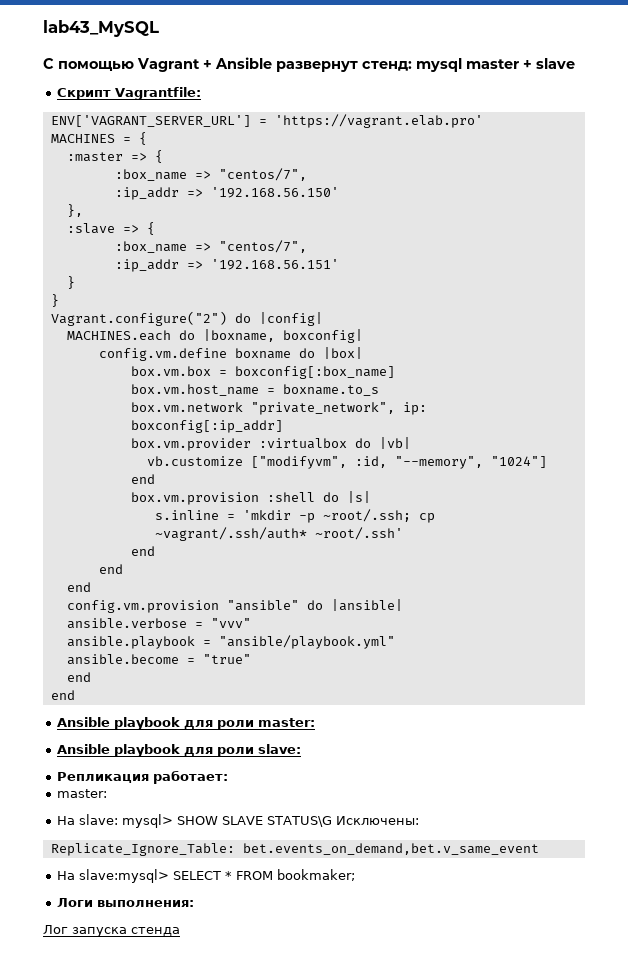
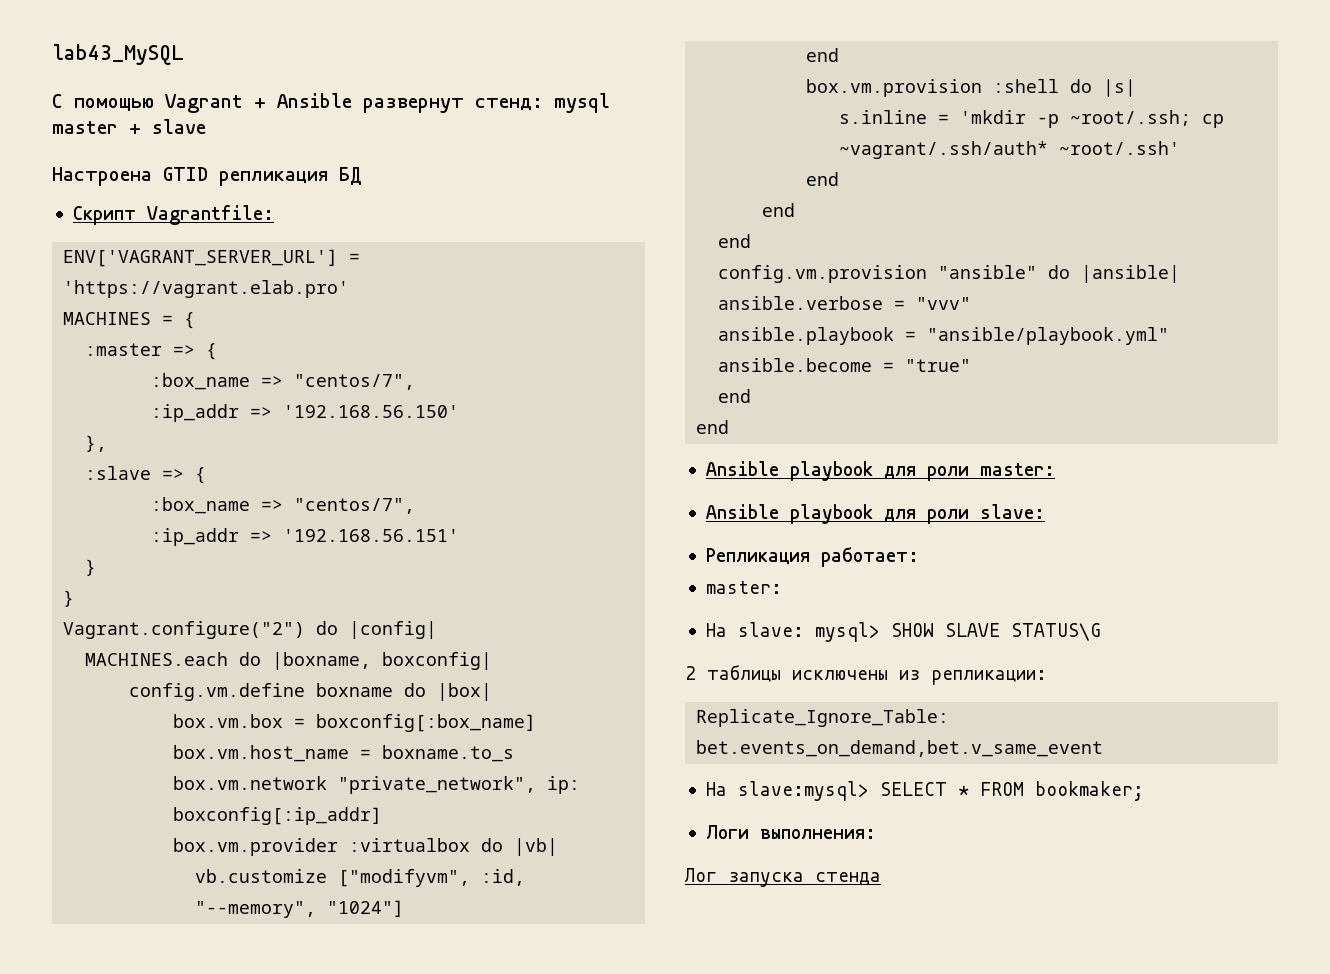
(575, 63) none -> [52,167,362,186] // Настроена GTID репликация БД
[335,816,419,825] Исключены: -> [685,665,1047,685] // 2 таблицы исключены из репликации:

